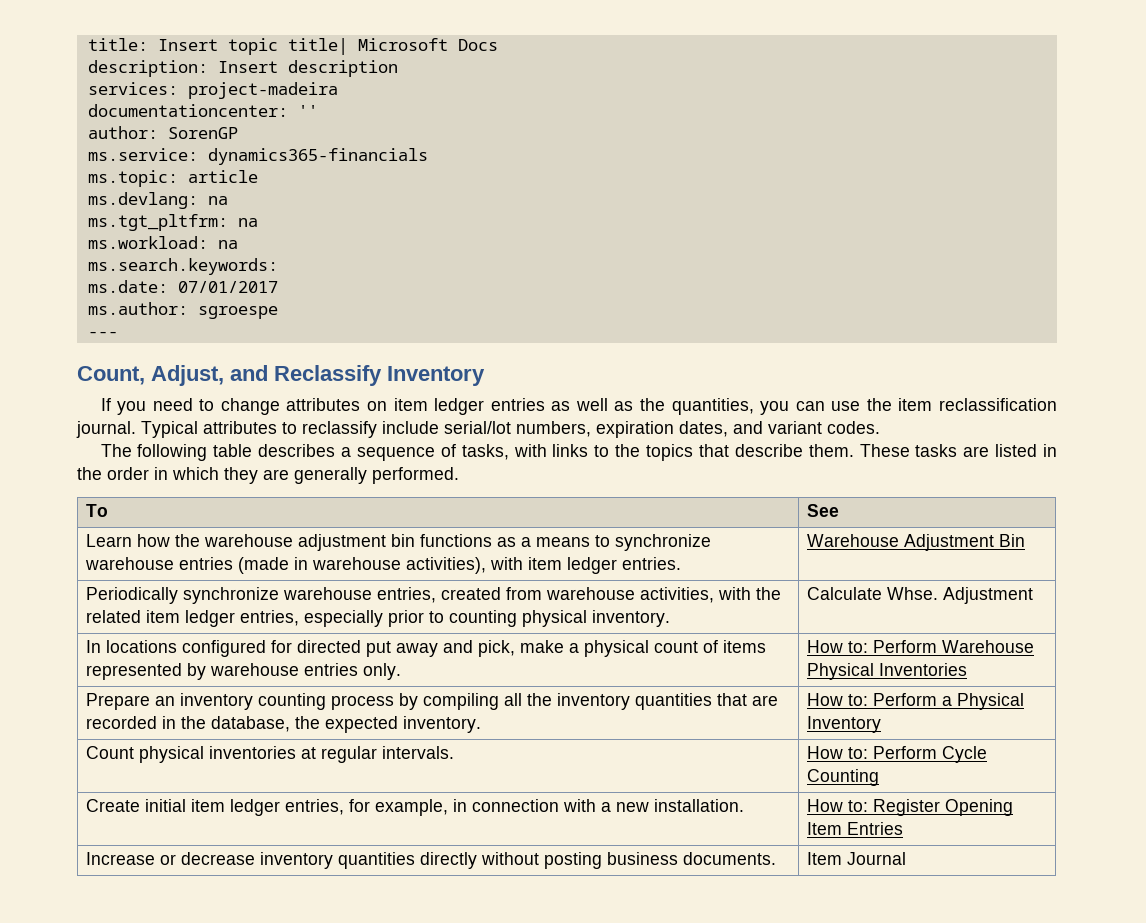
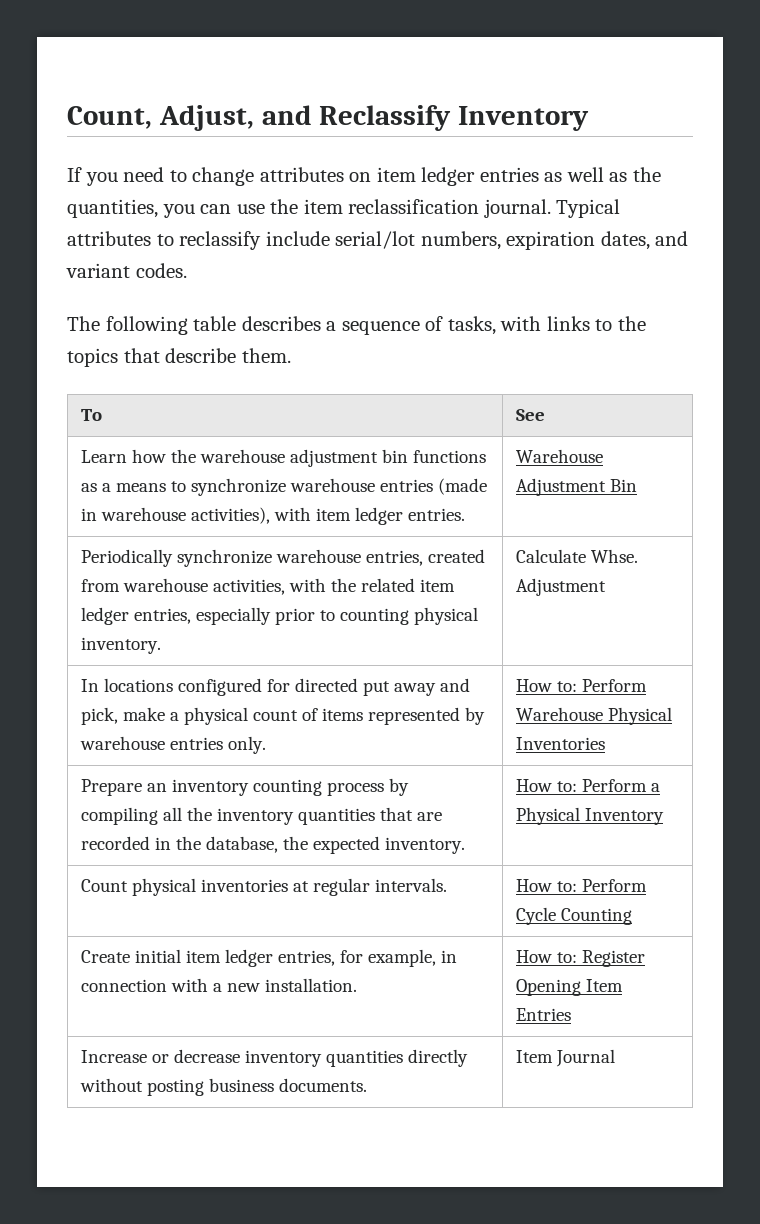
[87,38,498,55] [87,60,398,77] [87,82,338,99] [87,104,318,117] [87,126,238,139] [87,148,428,165] [87,170,258,187] [87,192,228,209] [87,214,258,231] [87,236,238,249] [87,258,278,275] [87,280,278,293] [87,302,278,319] [87,331,118,337] title: Insert topic title| Microsoft Docs // description: Insert description // services: project-madeira // documentationcenter: '' // author: SorenGP // ms.service: dynamics365-financials // ms.topic: article // ms.devlang: na // ms.tgt_pltfrm: na // ms.workload: na // ms.search.keywords: // ms.date: 07/01/2017 // ms.author: sgroespe // --- // -> (67, 117) none
[859,444,1057,457] [77,467,459,484] These tasks are listed in the order in which they are generally performed. -> (291, 355) none

